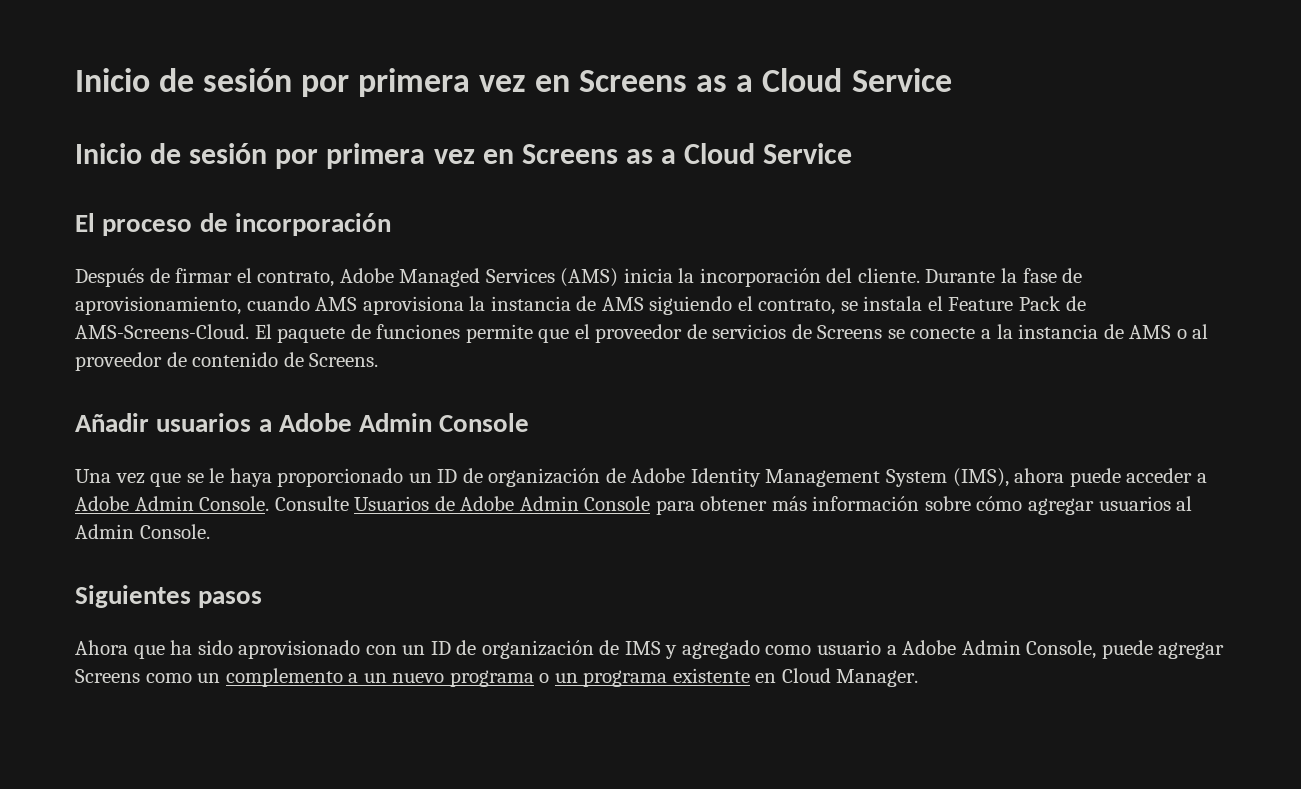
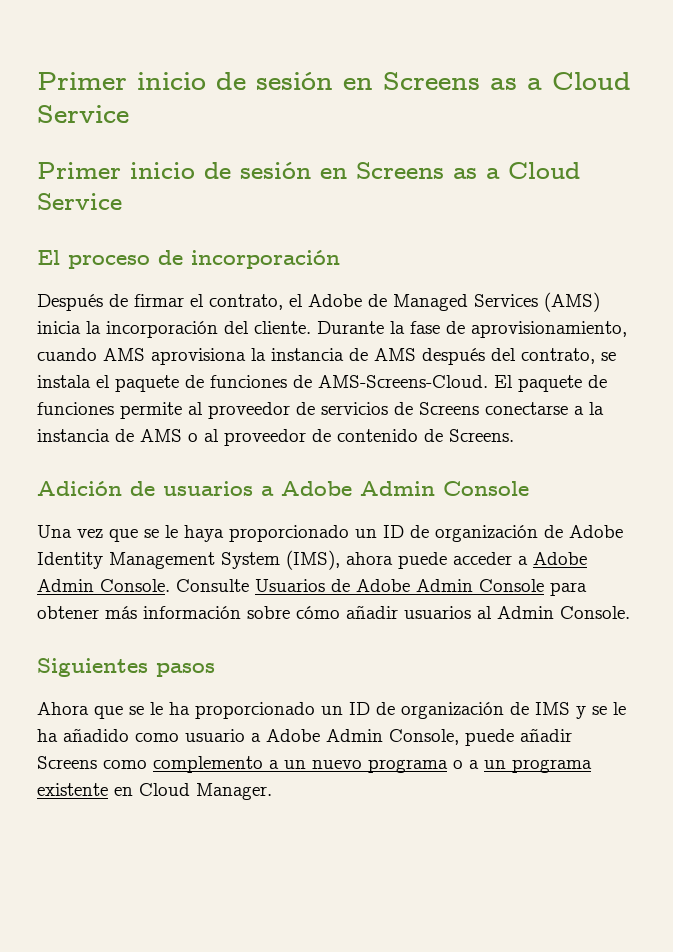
[75,68,952,97] [75,143,475,169] Inicio de sesión por primera vez en Screens as a Cloud Service // Inicio de sesión por primera vez -> [37,72,631,90] [37,105,129,123] [37,162,311,179] Primer inicio de sesión en Screens as a Cloud Service // Primer inicio de sesión
[339,268,394,283] Adobe -> [289,294,387,307] el Adobe de
[649,296,753,315] siguiendo el -> [422,348,516,365] después del
[948,296,1062,311] Feature Pack -> [115,375,287,392] paquete de funciones
[538,324,590,343] que el -> [188,402,203,415] al
[887,327,976,339] se conecte -> [485,402,568,415] conectarse
[75,413,149,432] Añadir -> [37,481,155,496] Adición de
[1028,498,1095,515] agregar -> [346,605,398,619] añadir
[170,640,397,659] ha sido aprovisionado con -> [129,702,315,719] se le ha proporcionado
[681,640,760,659] agregado -> [592,702,626,715] [37,728,129,742] se le ha añadido
[1158,642,1225,659] agregar -> [520,728,572,742] añadir
[197,673,221,683] un -> (147, 764) none
(550, 678) none -> [469,760,479,769] a

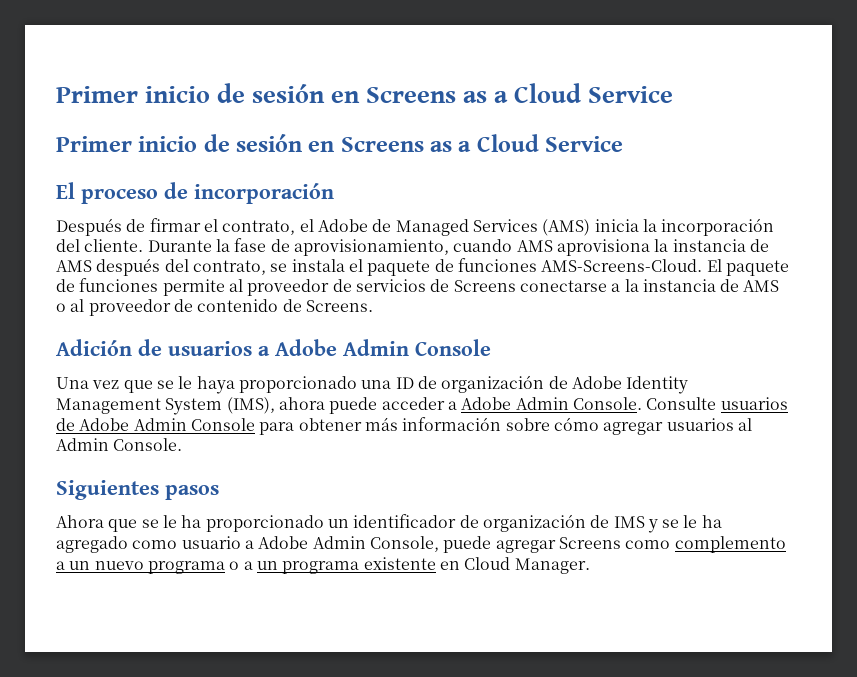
[293,375,312,388] de -> (537, 265) none
[355,529,377,538] un -> [361,380,392,389] una
[255,579,325,592] Usuarios -> [720,397,788,410] usuarios
[346,605,398,619] añadir -> [603,422,664,435] agregar
[349,702,370,715] ID -> [353,514,457,528] identificador
[63,728,129,742] añadido -> [56,536,128,553] agregado
[520,728,572,742] añadir -> [495,540,556,553] agregar

